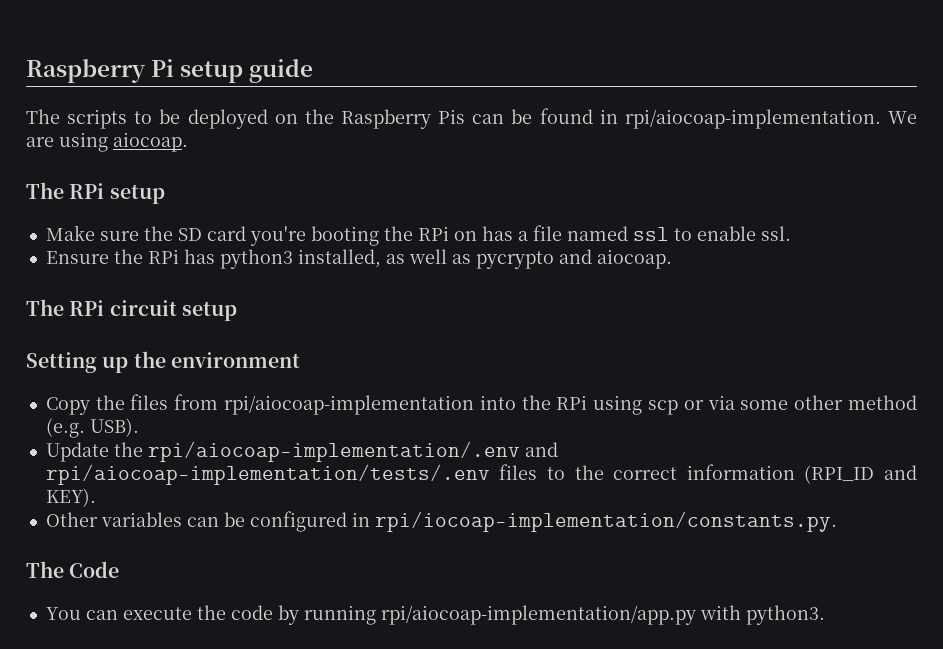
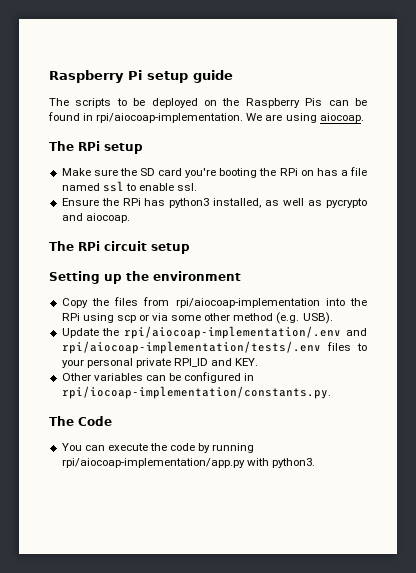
[574,464,918,484] [45,488,96,507] the correct information (RPI_ID and KEY). -> [61,358,259,368] your personal private RPI_ID and KEY.

